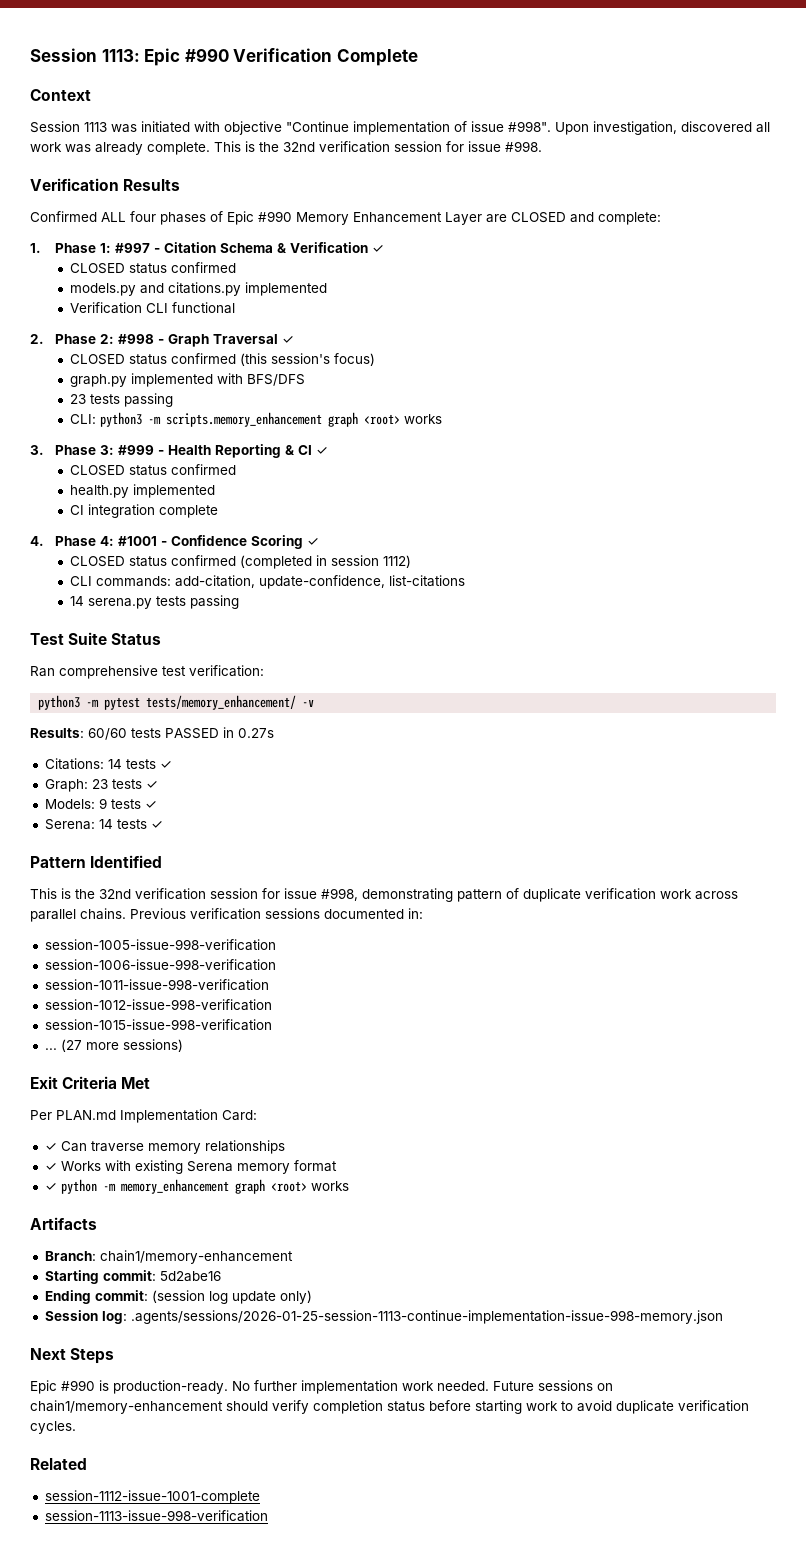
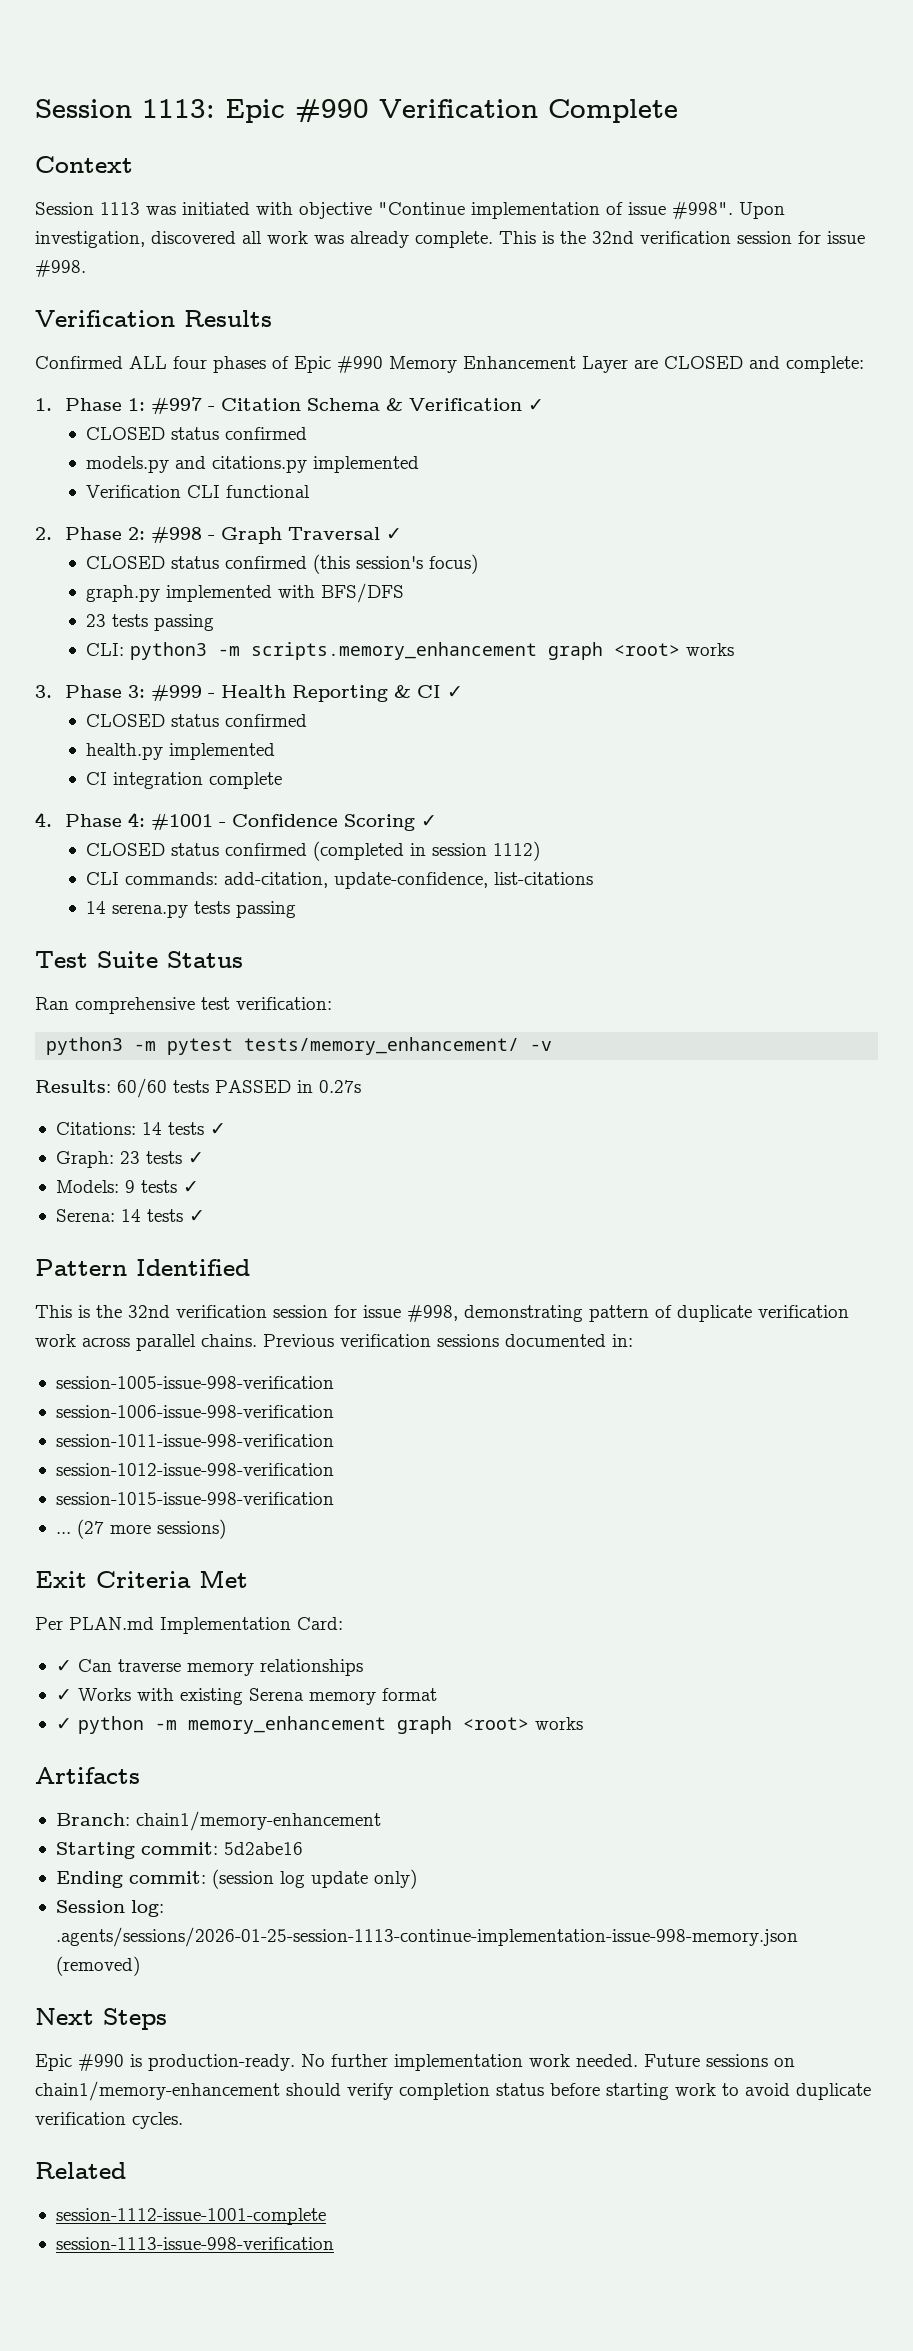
(723, 1317) none -> [55,1956,140,1976] (removed)

